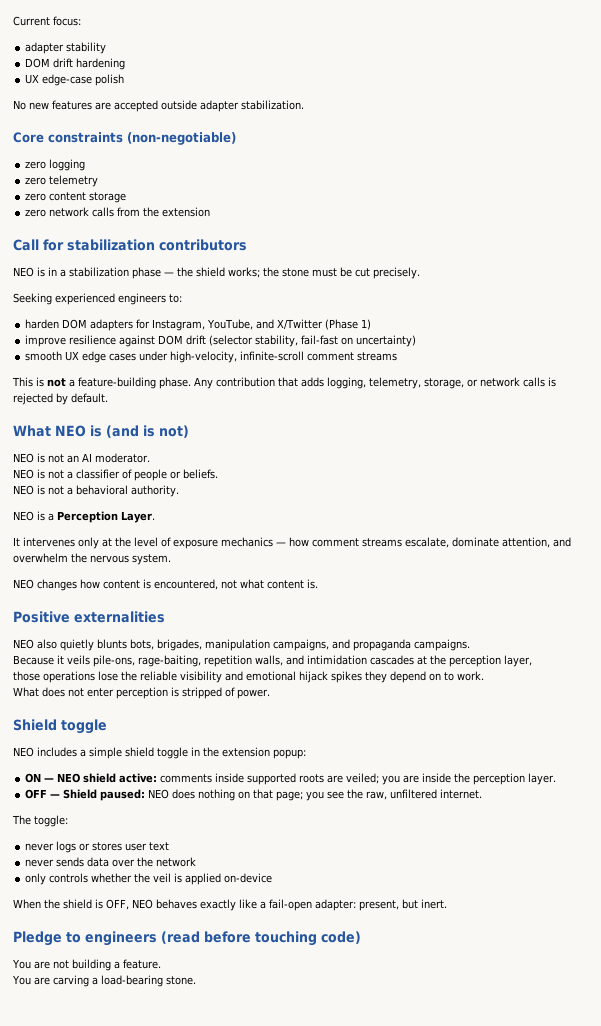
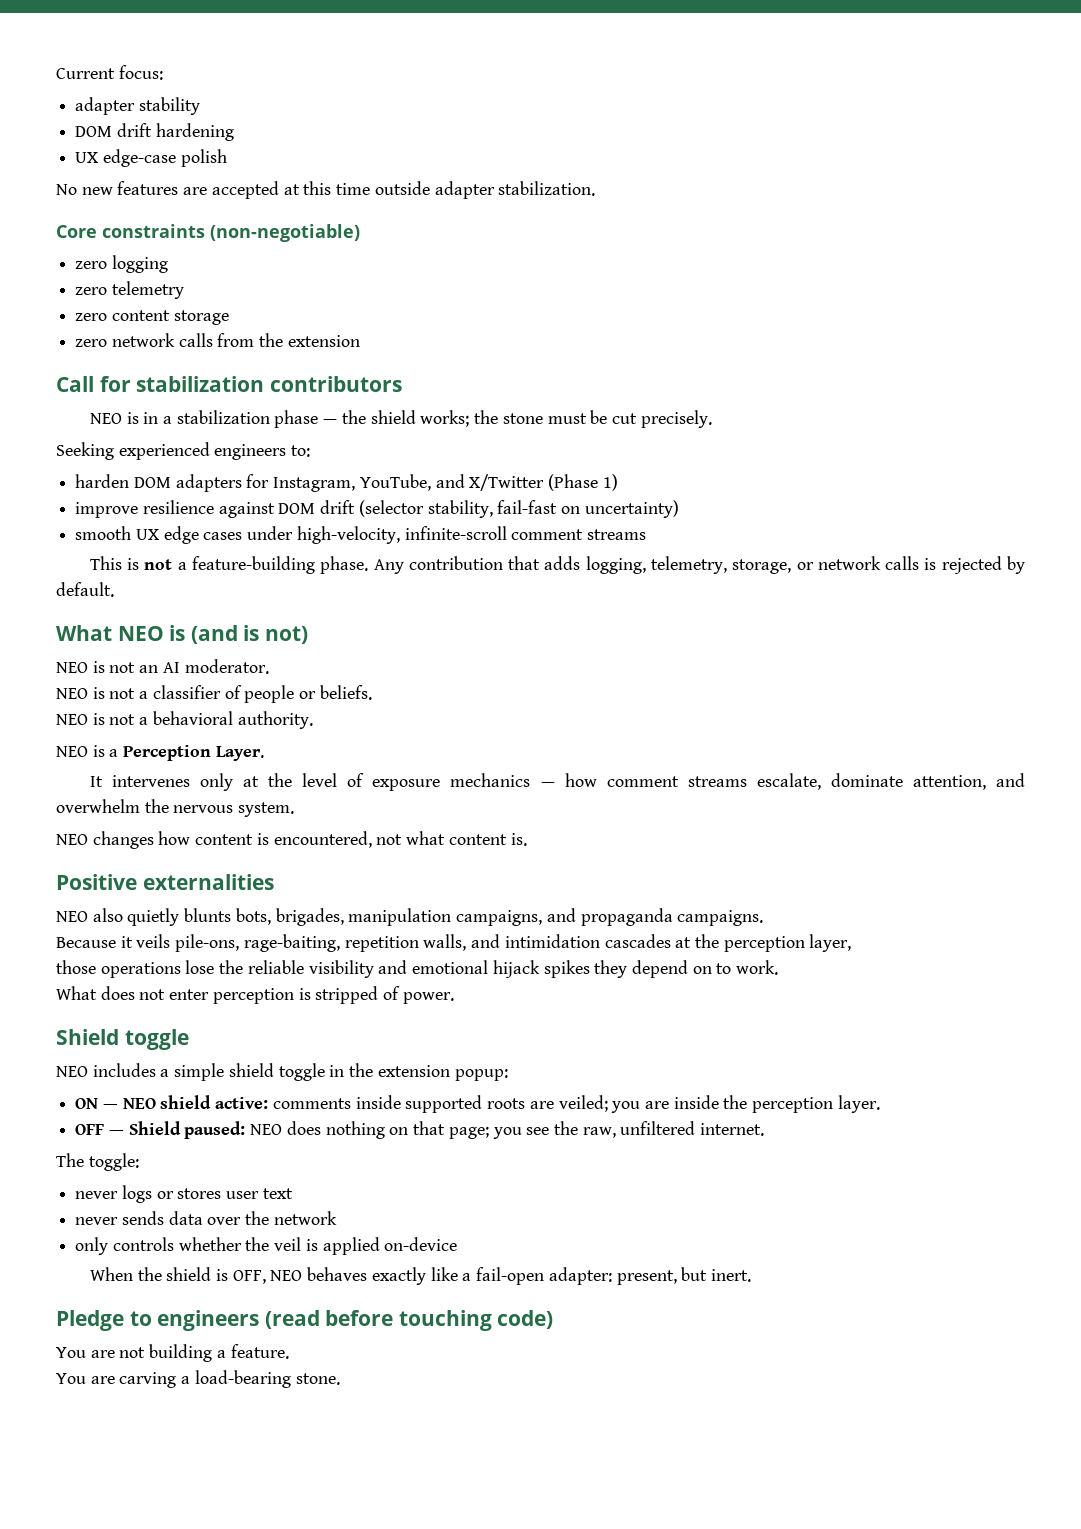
(158, 106) none -> [283,181,371,195] at this time

